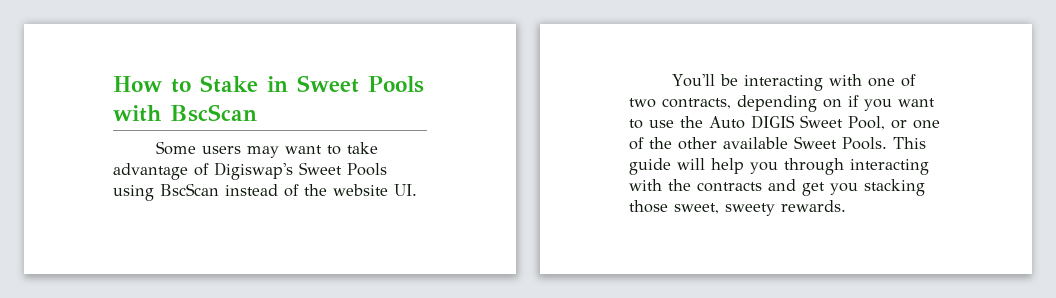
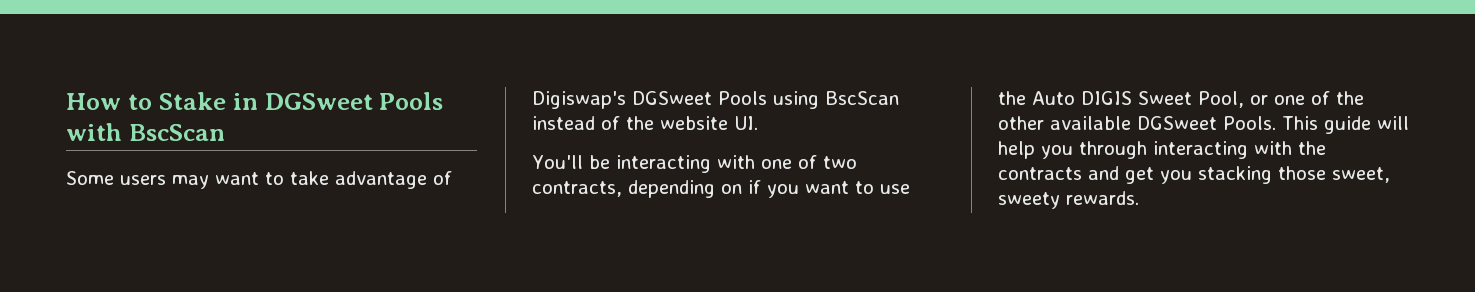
[297,75,359,93] Sweet -> [264,93,373,110] DGSweet
[299,162,342,175] Sweet -> [632,91,712,105] DGSweet
[794,136,837,149] Sweet -> [1137,116,1217,130] DGSweet

